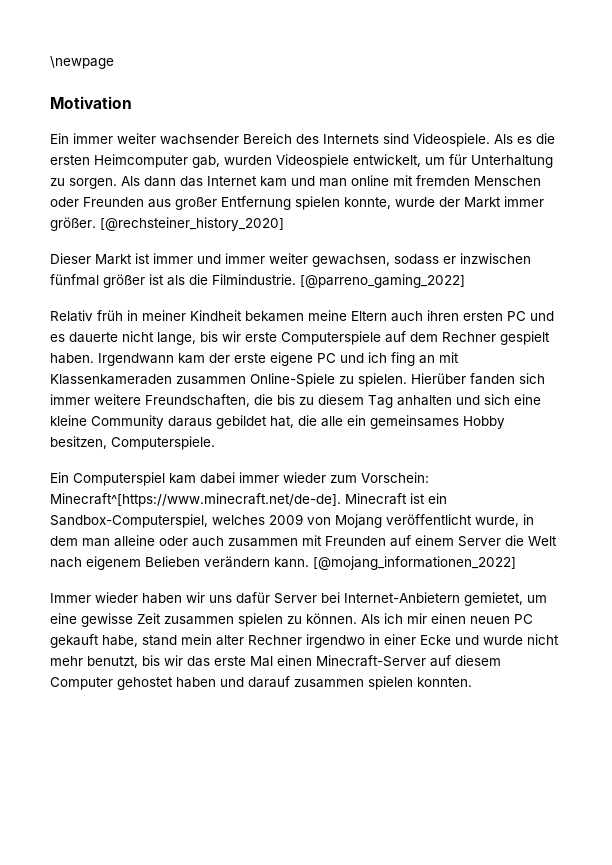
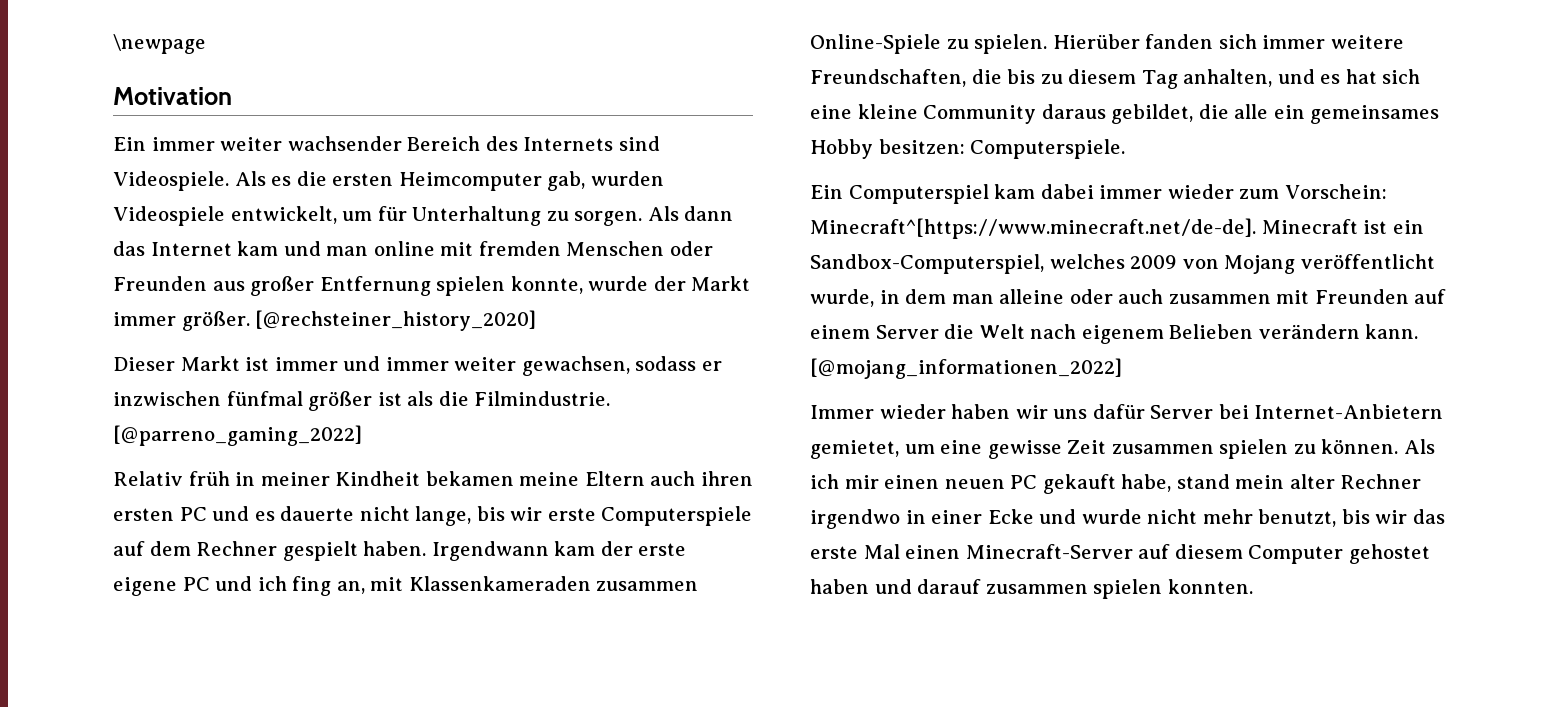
[419,355,435,364] an -> [336,581,365,594] an,
[397,395,480,406] anhalten und -> [1183,69,1377,87] anhalten, und es hat
[216,415,294,429] gebildet hat, -> [1111,104,1194,124] gebildet,
[50,436,107,449] besitzen, -> [878,139,965,154] besitzen:

